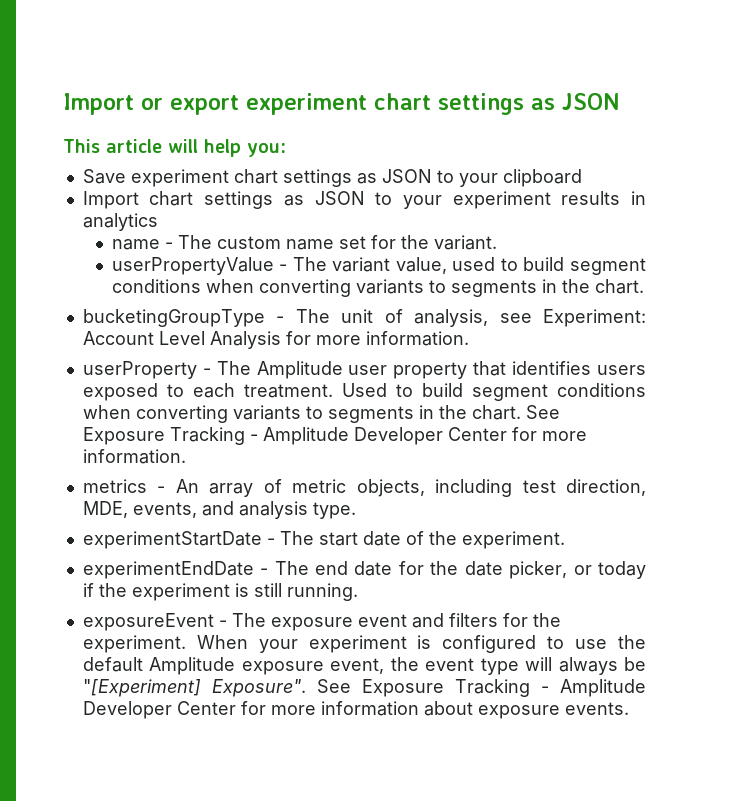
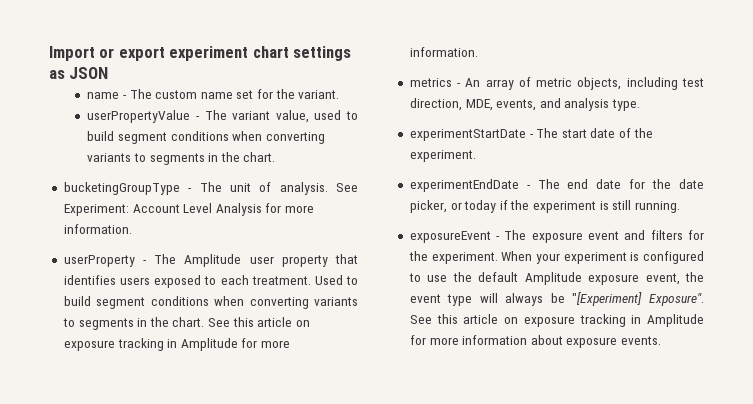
[63,139,286,157] [82,169,582,187] [82,191,646,209] [82,213,158,231] // This article will help you: // Save experiment chart settings as JSON to your clipboard // Import chart settings as JSON to your experiment results in analytics -> (109, 73) none
[414,309,532,327] analysis, see -> [279,182,358,195] analysis. See
[82,427,507,445] Exposure Tracking - Amplitude Developer Center -> [232,317,311,327] [63,338,238,351] this article on exposure tracking in Amplitude
[361,679,647,697] [82,701,236,719] Exposure Tracking - Amplitude Developer Center -> [436,314,704,327] this article on exposure tracking in Amplitude

